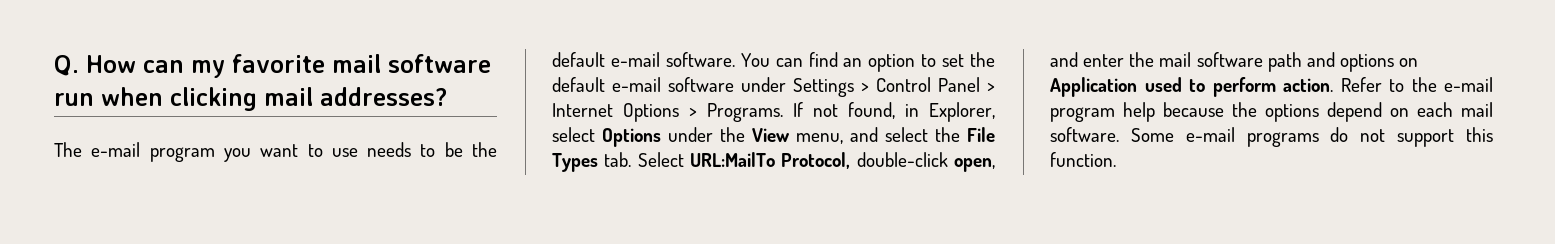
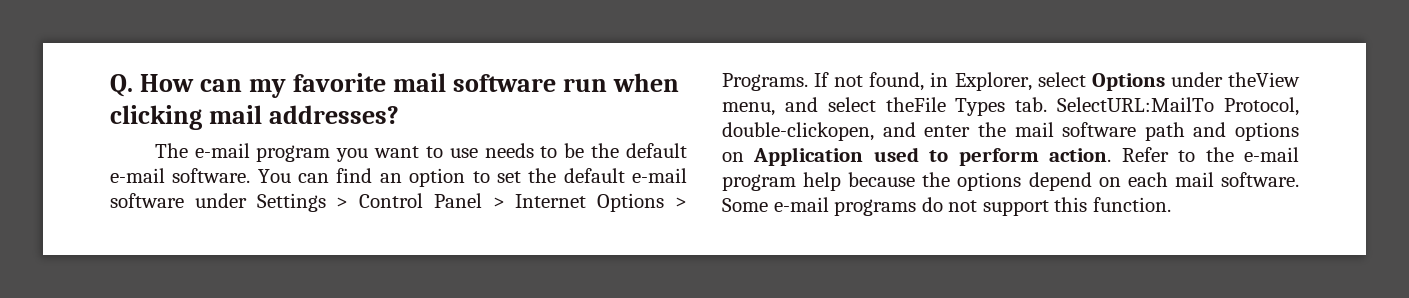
[720,127,790,142] the View -> [1228,72,1300,87] theView
[935,127,995,142] [552,152,996,172] the File Types tab. Select URL:MailTo Protocol, double-click open, -> [885,97,1299,116] [722,122,874,141] theFile Types tab. SelectURL:MailTo Protocol, double-clickopen,

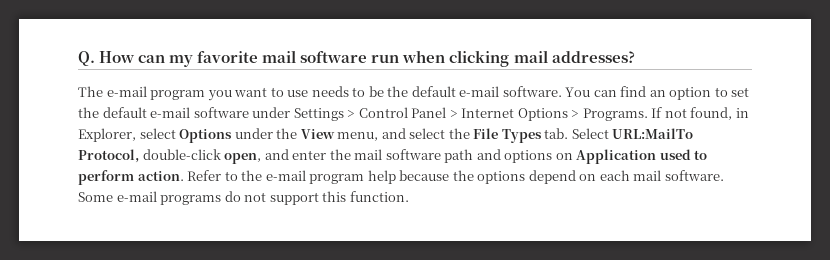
[1228,72,1300,87] theView -> [276,128,335,139] the View
[885,97,1299,116] [722,122,874,141] theFile Types tab. SelectURL:MailTo Protocol, double-clickopen, -> [448,128,694,143] [78,149,262,164] the File Types tab. Select URL:MailTo Protocol, double-click open,

